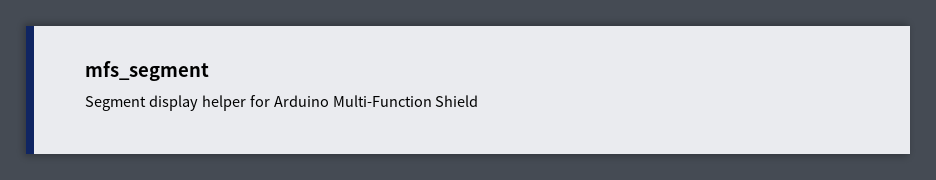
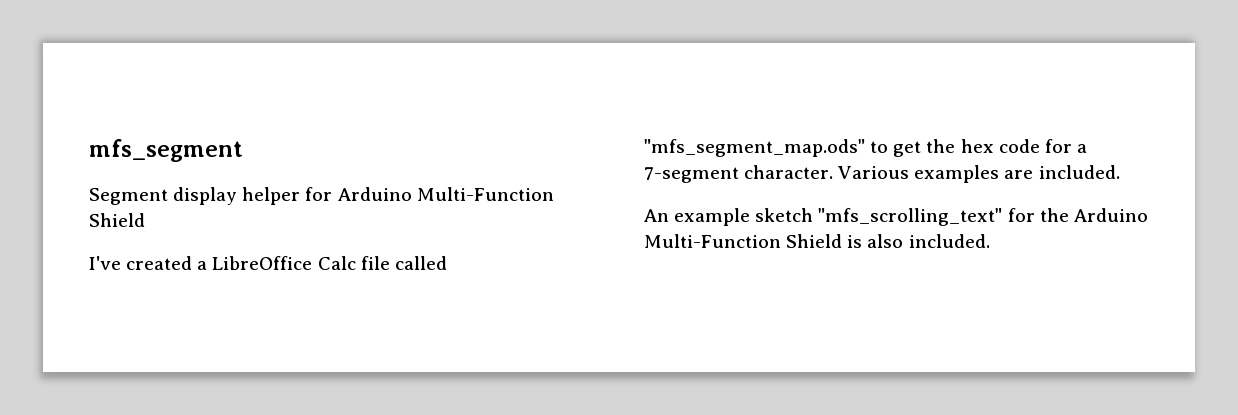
(479, 101) none -> [89,256,447,270] [644,139,1087,157] [644,165,1120,183] [644,208,1148,226] [644,234,990,248] // I've created a LibreOffice Calc file called "mfs_segment_map.ods" to get the hex code for a 7-segment character. Various examples are included. // An example sketch "mfs_scrolling_text" for the Arduino Multi-Function Shield is also included.

